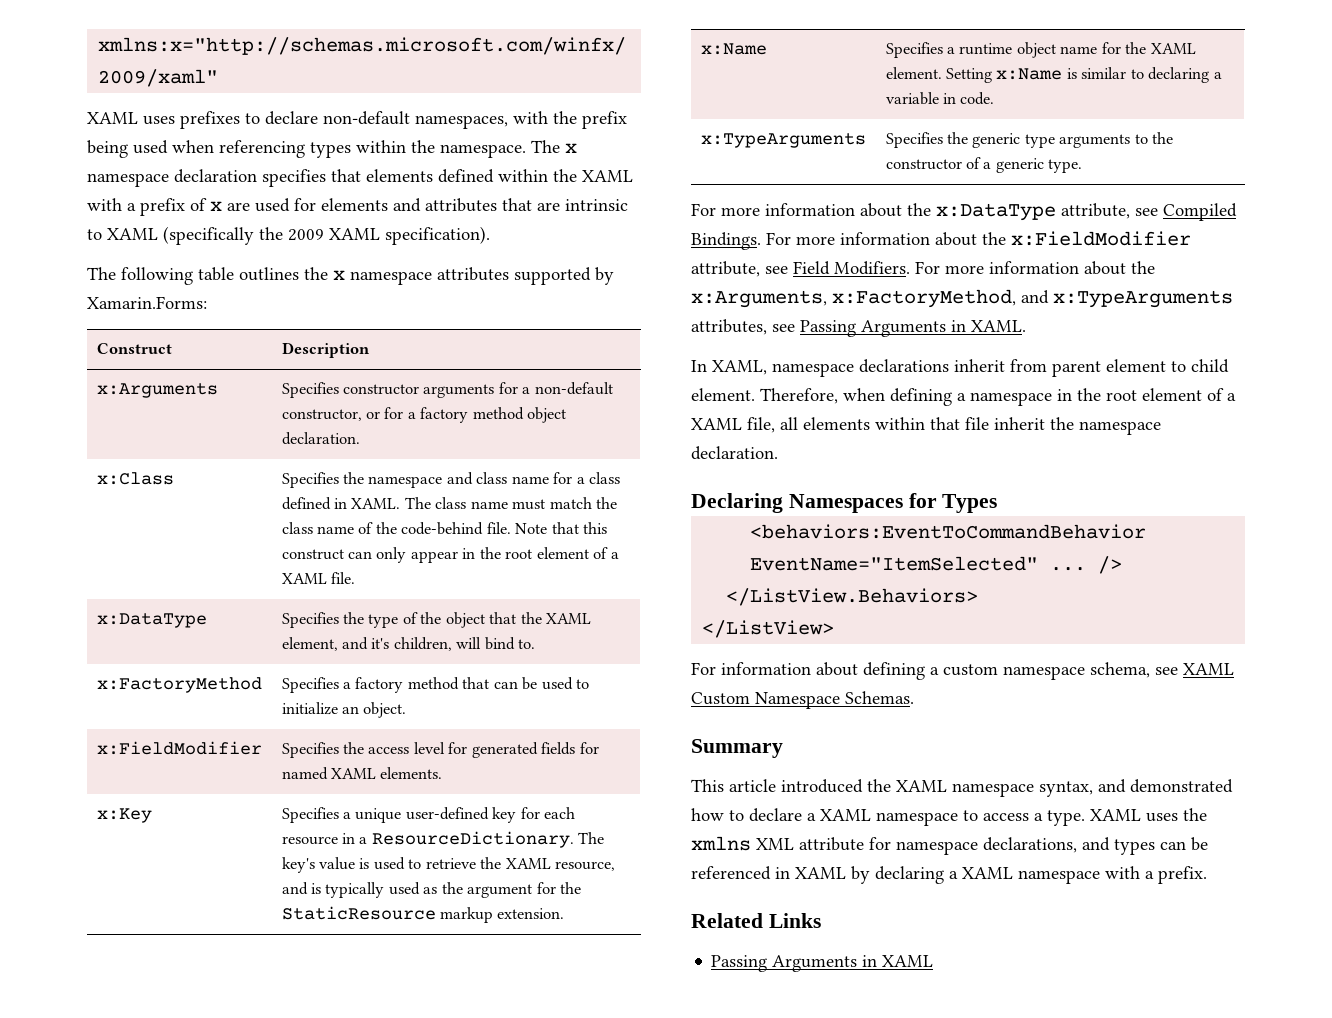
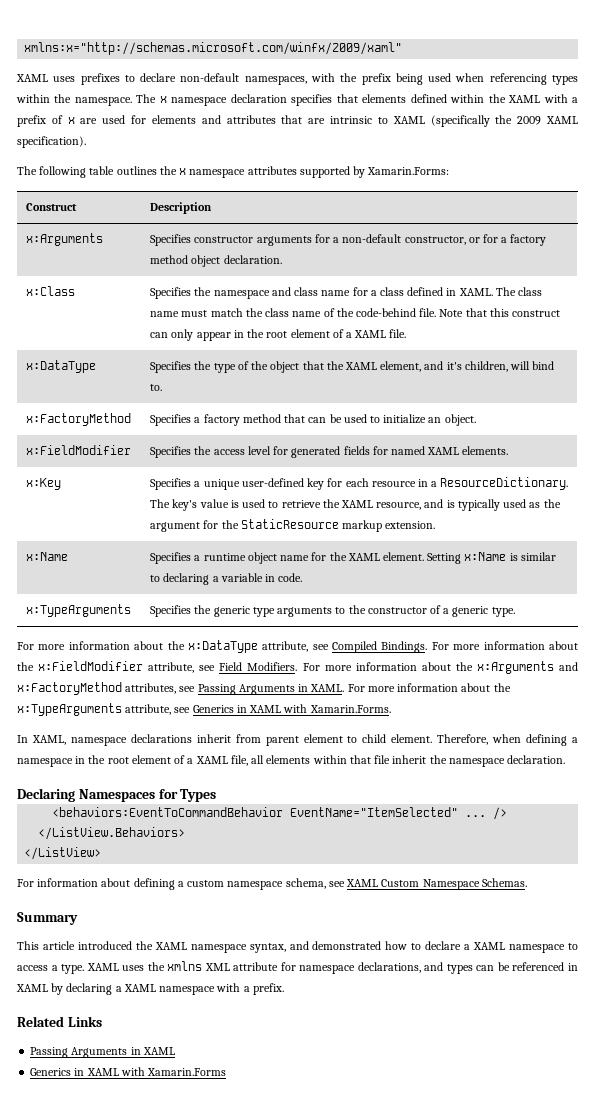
[691,289,1233,308] x:Arguments, x:FactoryMethod, and x:TypeArguments -> [476,661,578,674] [17,682,122,695] x:Arguments and x:FactoryMethod
(1026, 326) none -> [347,683,511,692] [17,703,391,716] For more information about the x:TypeArguments attribute, see Generics in XAML with Xamarin.Forms.
(934, 961) none -> [30,1067,227,1076] // Generics in XAML with Xamarin.Forms

